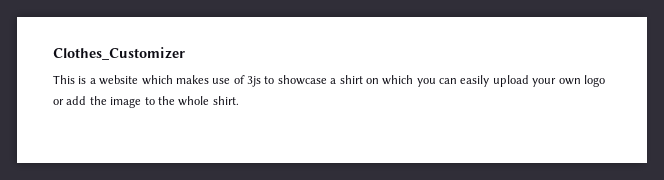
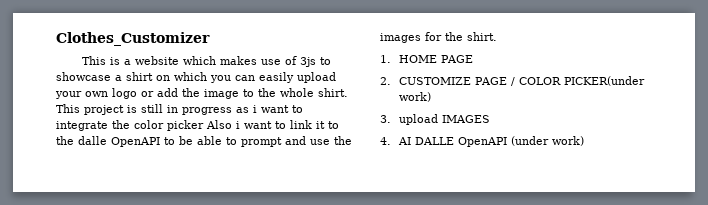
(239, 100) none -> [56,104,303,115] [56,120,339,131] [56,136,352,147] [380,32,497,43] [380,55,473,63] [380,76,645,86] [398,92,431,102] [380,114,490,125] [380,136,584,147] This project is still in progress as i want to integrate the color picker Also i want to link it to the dalle OpenAPI to be able to prompt and use the images for the shirt. // 1. HOME PAGE // 2. CUSTOMIZE PAGE / COLOR PICKER(under work) // 3. upload IMAGES // 4. AI DALLE OpenAPI (under work)

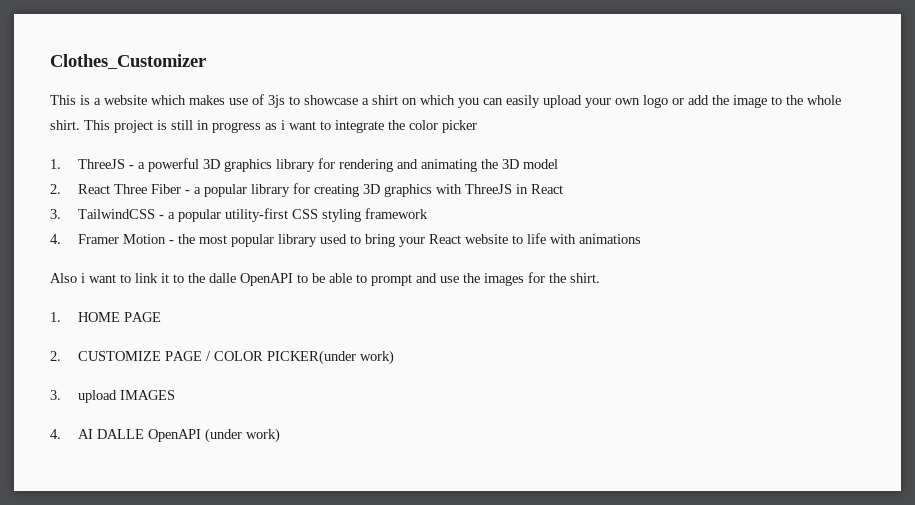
(204, 125) none -> [50,158,558,172] [50,183,563,197] [50,208,428,222] [50,233,641,247] // 1. ThreeJS - a powerful 3D graphics library for rendering and animating the 3D model // 2. React Three Fiber - a popular library for creating 3D graphics with ThreeJS in React // 3. TailwindCSS - a popular utility-first CSS styling framework // 4. Framer Motion - the most popular library used to bring your React website to life with animations //

